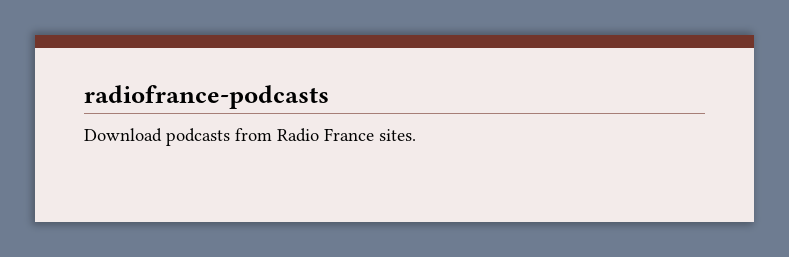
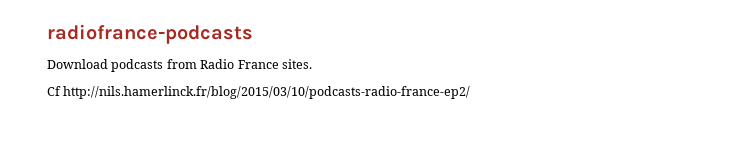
(416, 135) none -> [47,86,471,99] // Cf http://nils.hamerlinck.fr/blog/2015/03/10/podcasts-radio-france-ep2/

